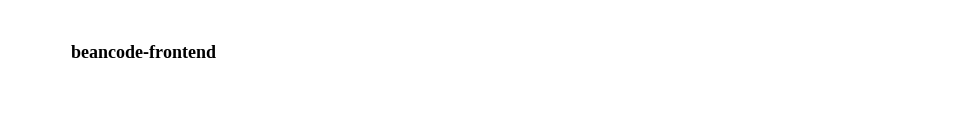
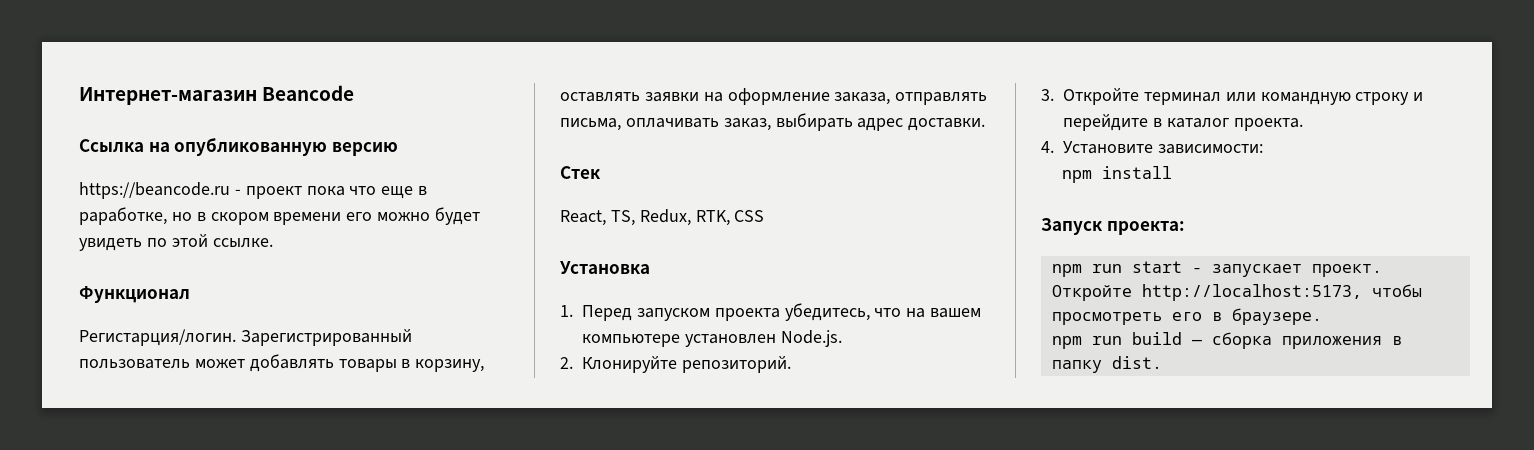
[71,45,216,58] beancode-frontend -> [79,85,355,105] [79,137,398,156] [79,182,428,199] [79,207,481,225] [79,234,273,251] [79,286,190,303] [79,329,412,346] [79,354,485,372] [560,88,988,105] [560,113,986,131] [560,166,601,179] [560,209,765,226] [560,261,650,274] [560,303,982,321] [582,330,842,347] [560,356,791,373] [1041,88,1424,105] [1063,114,1303,131] [1041,141,1263,154] [1061,166,1172,183] [1041,218,1185,235] [1051,261,1382,277] [1051,284,1422,301] [1051,308,1322,325] [1051,332,1402,349] [1051,356,1162,373] Интернет-магазин Beancode // Ссылка на опубликованную версию // https://beancode.ru - проект пока что еще в раработке, но в скором времени его можно будет увидеть по этой ссылке. // Функционал // Регистарция/логин. Зарегистрированный пользователь может добавлять товары в корзину, оставлять заявки на оформление заказа, отправлять письма, оплачивать заказ, выбирать адрес доставки. // Стек // React, TS, Redux, RTK, CSS // Установка // 1. Перед запуском проекта убедитесь, что на вашем компьютере установлен Node.js. // 2. Клонируйте репозиторий. // 3. Откройте терминал или командную строку и перейдите в каталог проекта. // 4. Установите зависимости: // npm install // Запуск проекта: // npm run start - запускает проект. Откройте http://localhost:5173, чтобы просмотреть его в браузере. // npm run build — сборка приложения в папку dist.

